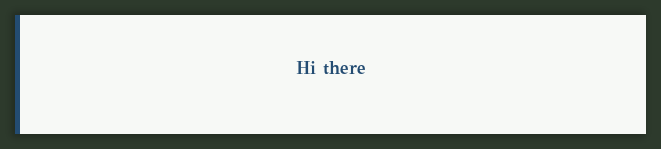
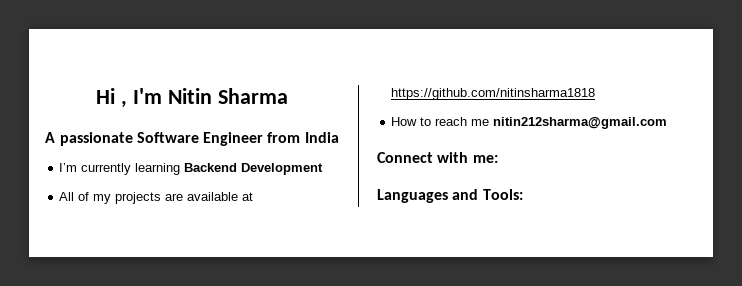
[322,61,366,75] there -> [121,88,288,108] [45,132,339,146] [59,163,324,175] [59,192,254,204] [391,88,596,100] [391,117,668,129] [377,152,498,163] [377,189,523,203] , I'm Nitin Sharma // A passionate Software Engineer from India // I’m currently learning Backend Development // All of my projects are available at https://github.com/nitinsharma1818 // How to reach me nitin212sharma@gmail.com // Connect with me: // Languages and Tools:

